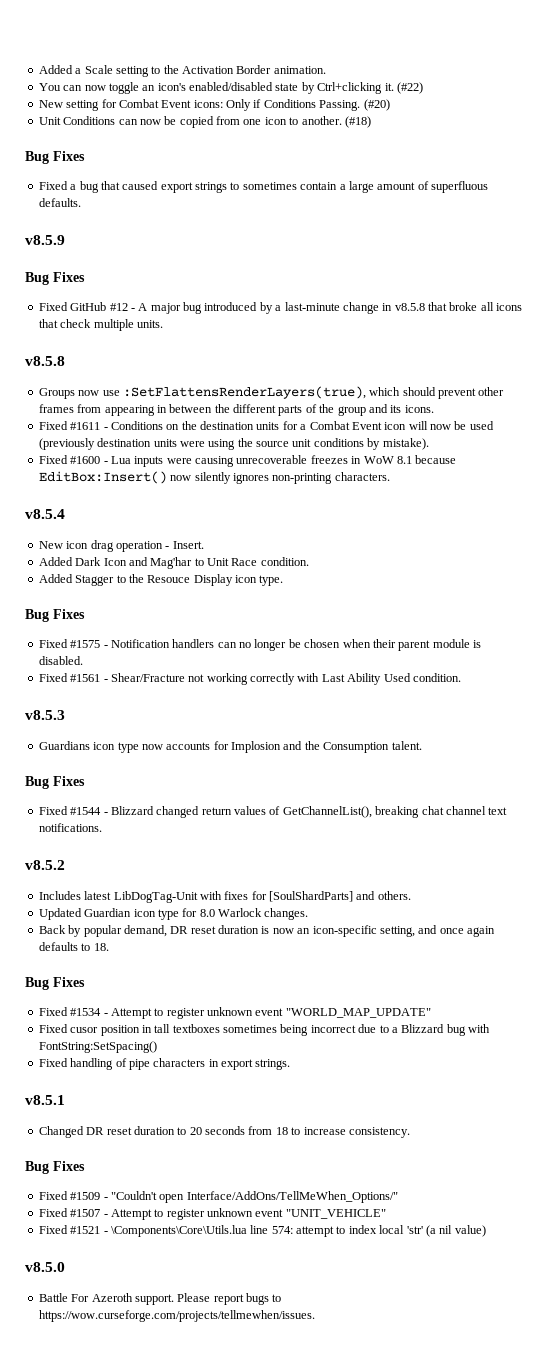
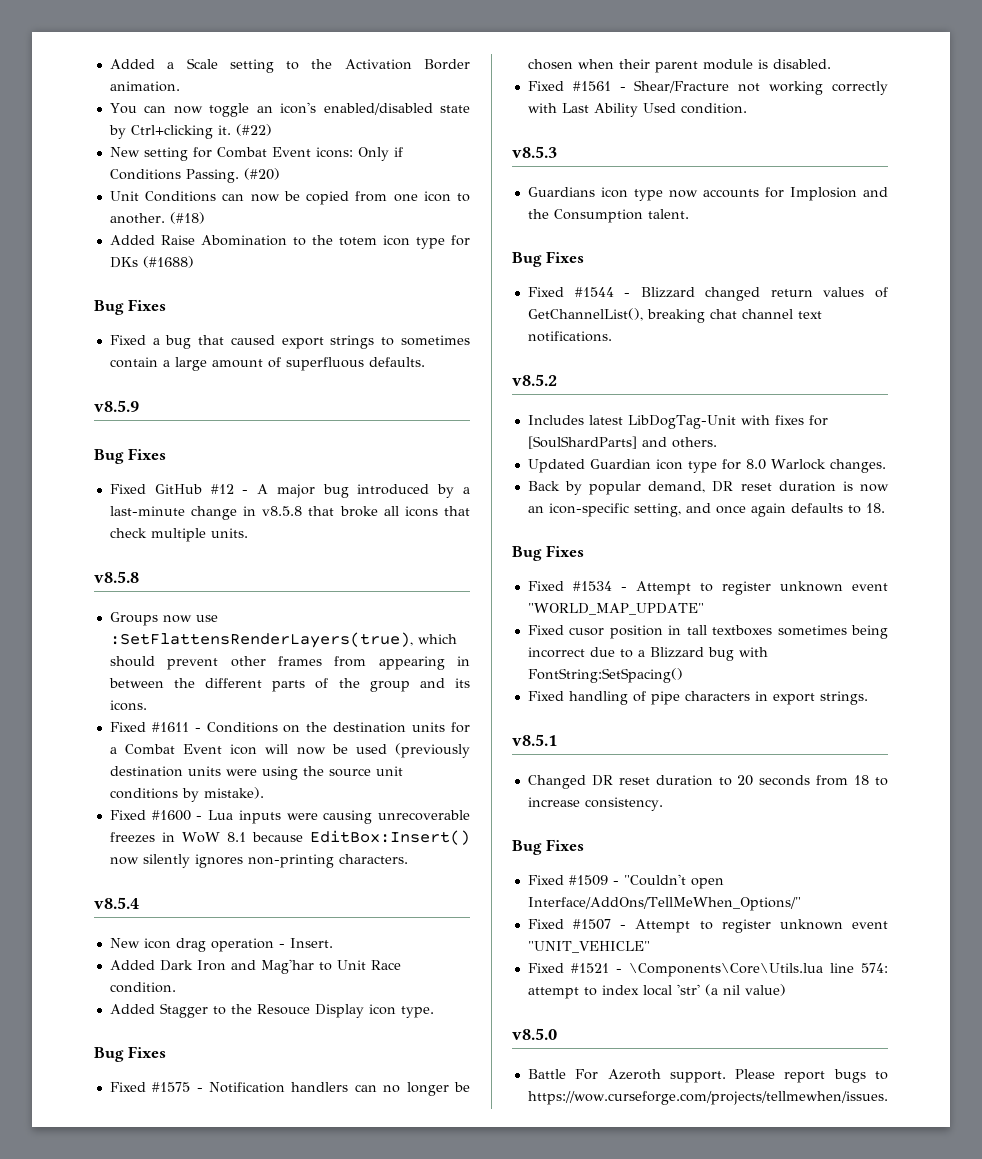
(371, 122) none -> [109,235,471,249] [109,256,194,268] // Added Raise Abomination to the totem icon type for DKs (#1688)
[103,558,127,566] Icon -> [196,960,226,971] Iron

